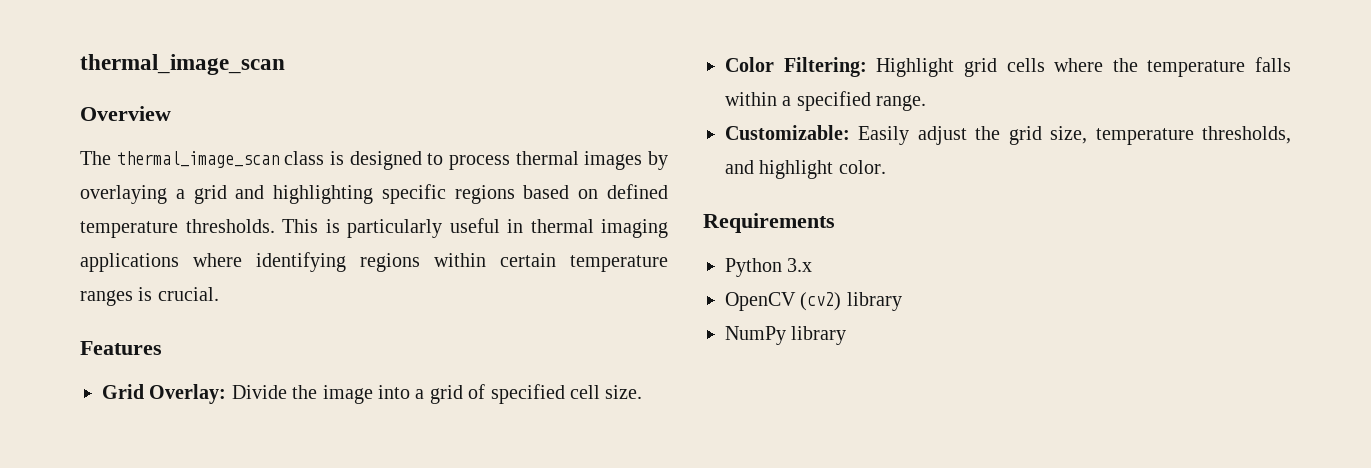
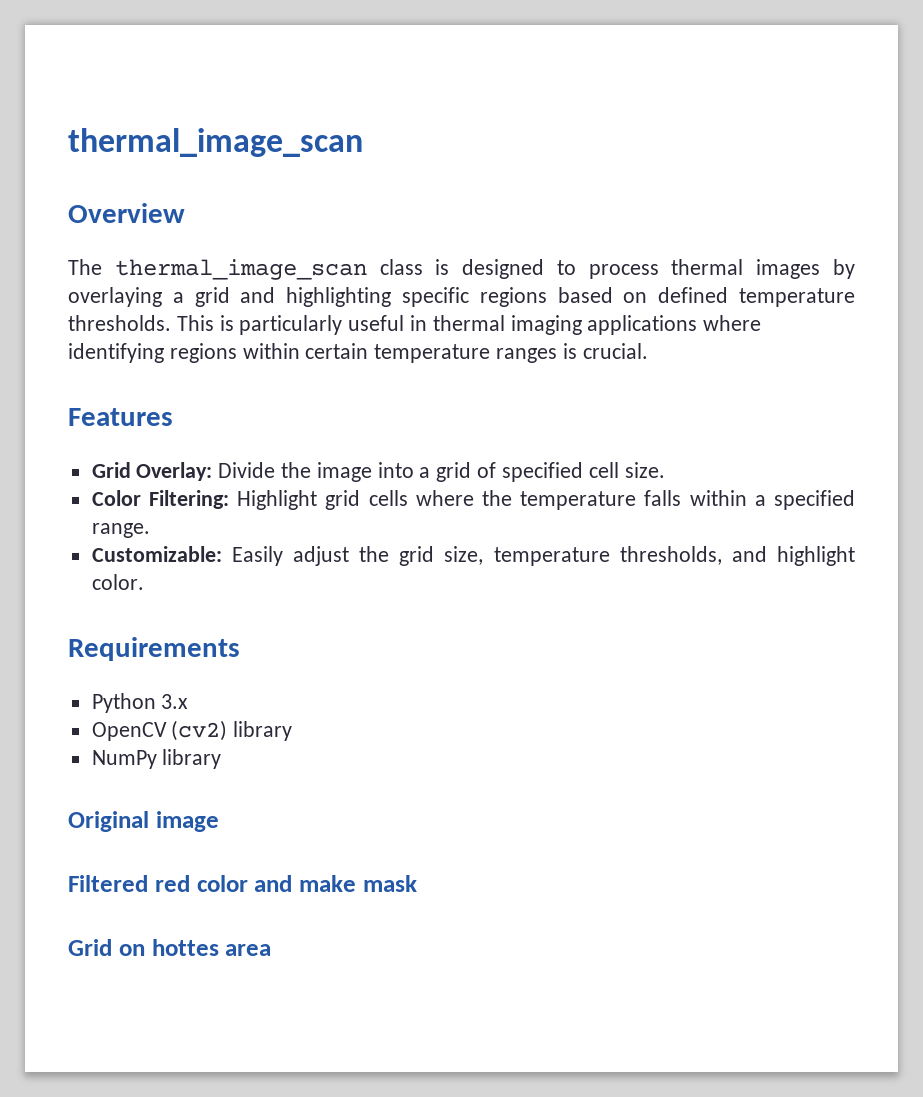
(847, 335) none -> [68,811,219,832] [68,875,417,892] [68,939,272,956] // Original image // Filtered red color and make mask // Grid on hottes area

